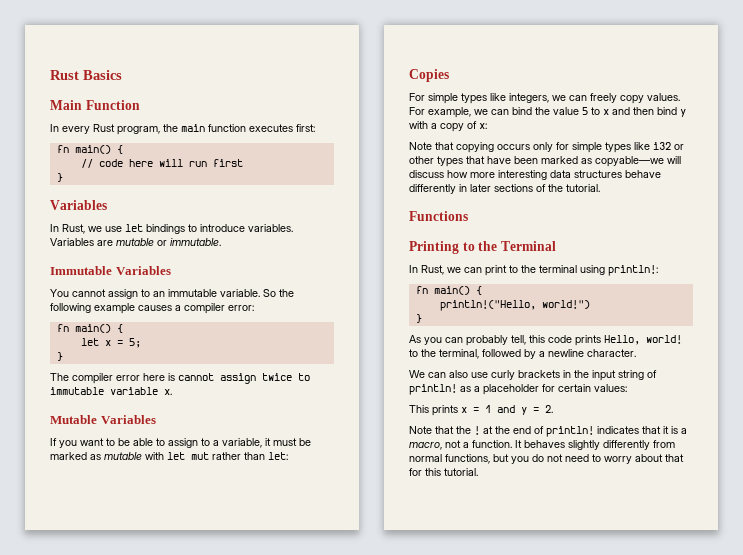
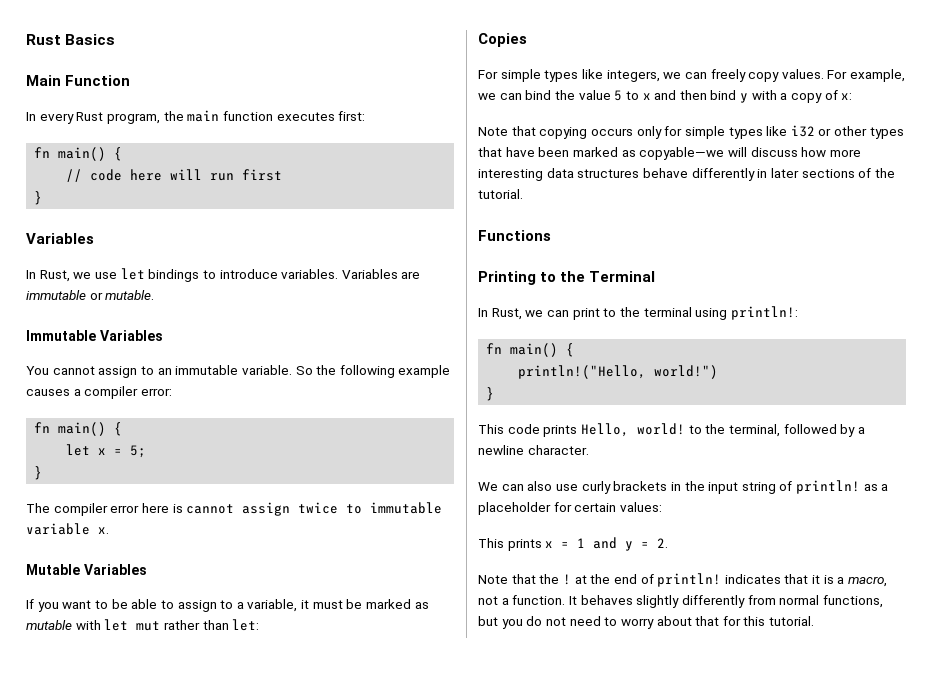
[116,238,221,246] mutable or immutable. -> [26,290,155,300] immutable or mutable.
[409,335,545,346] As you can probably tell, this -> [478,424,504,434] This

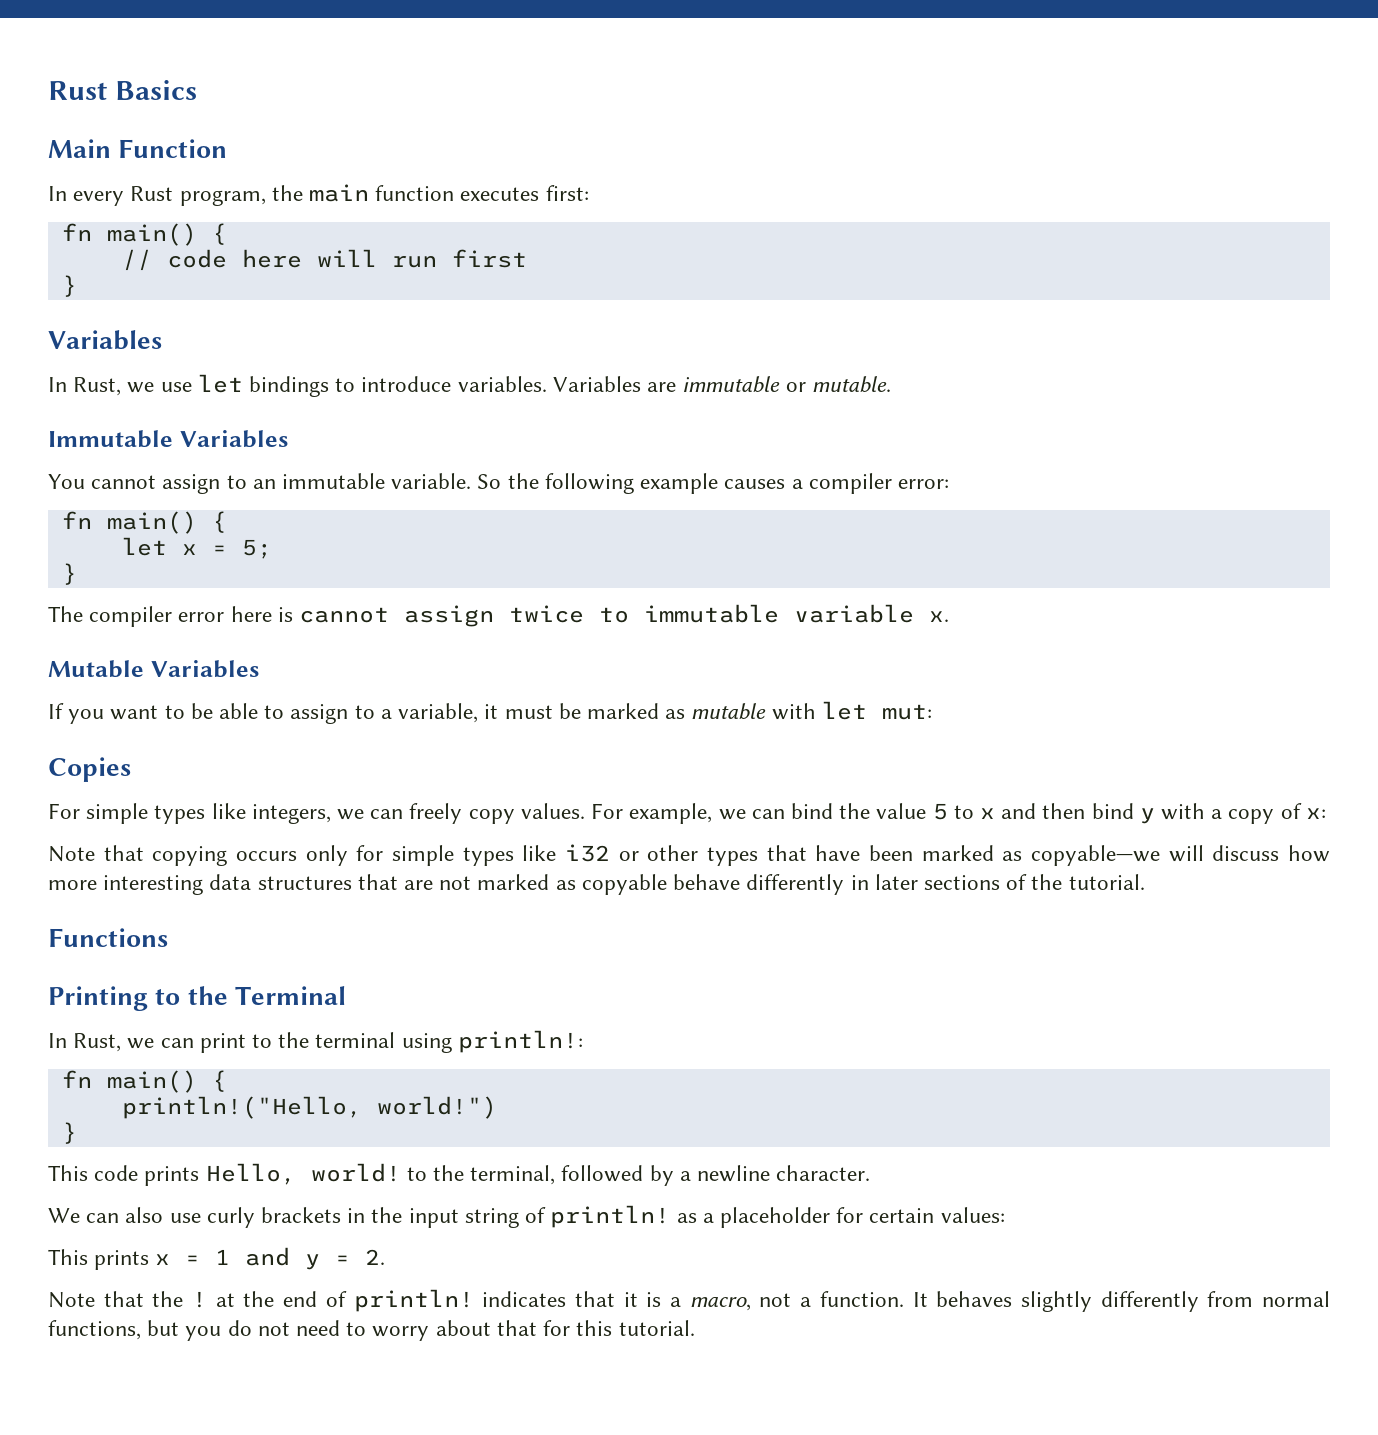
[136,619,260,631] mut rather than let: -> [881,704,932,720] mut:
(640, 173) none -> [357,874,667,895] that are not marked as copyable

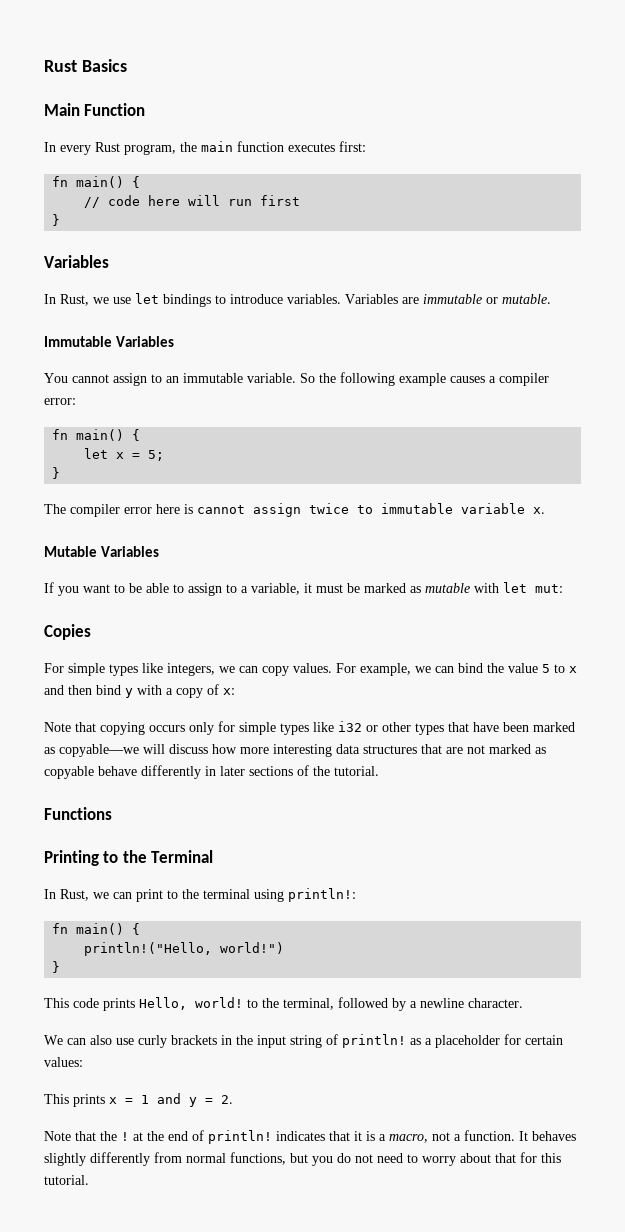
[409,803,463,824] freely -> (258, 669) none

